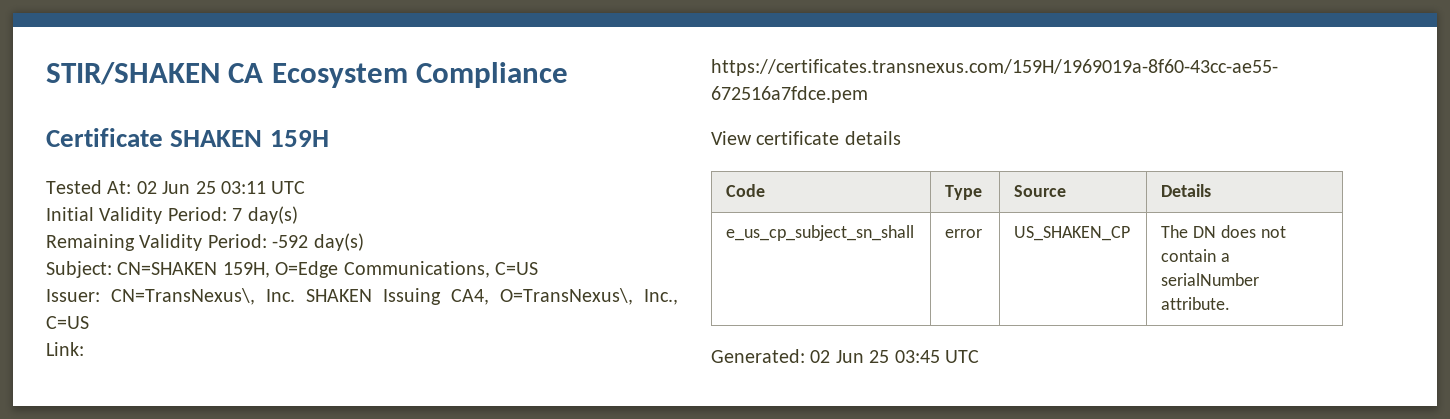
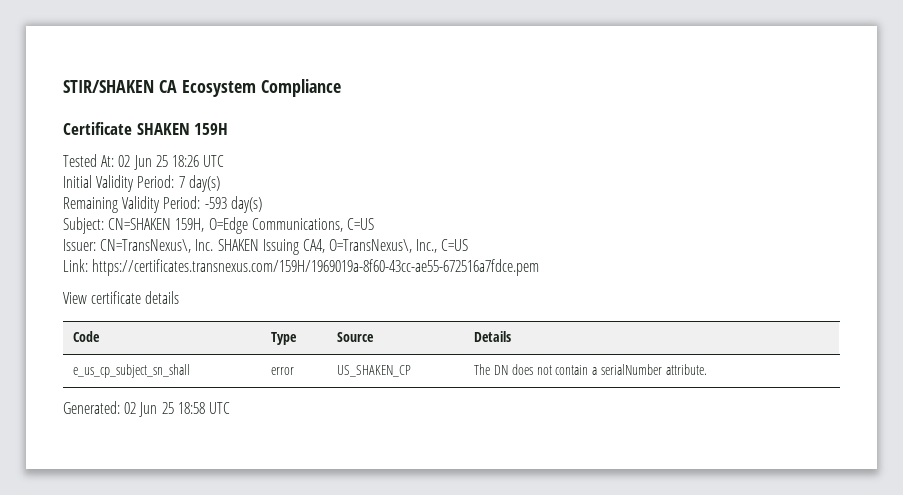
[221,181,266,194] 03:11 -> [171,155,199,167] 18:26
[272,235,309,248] -592 -> [204,197,227,209] -593
[894,350,940,363] 03:45 -> [177,402,205,414] 18:58

